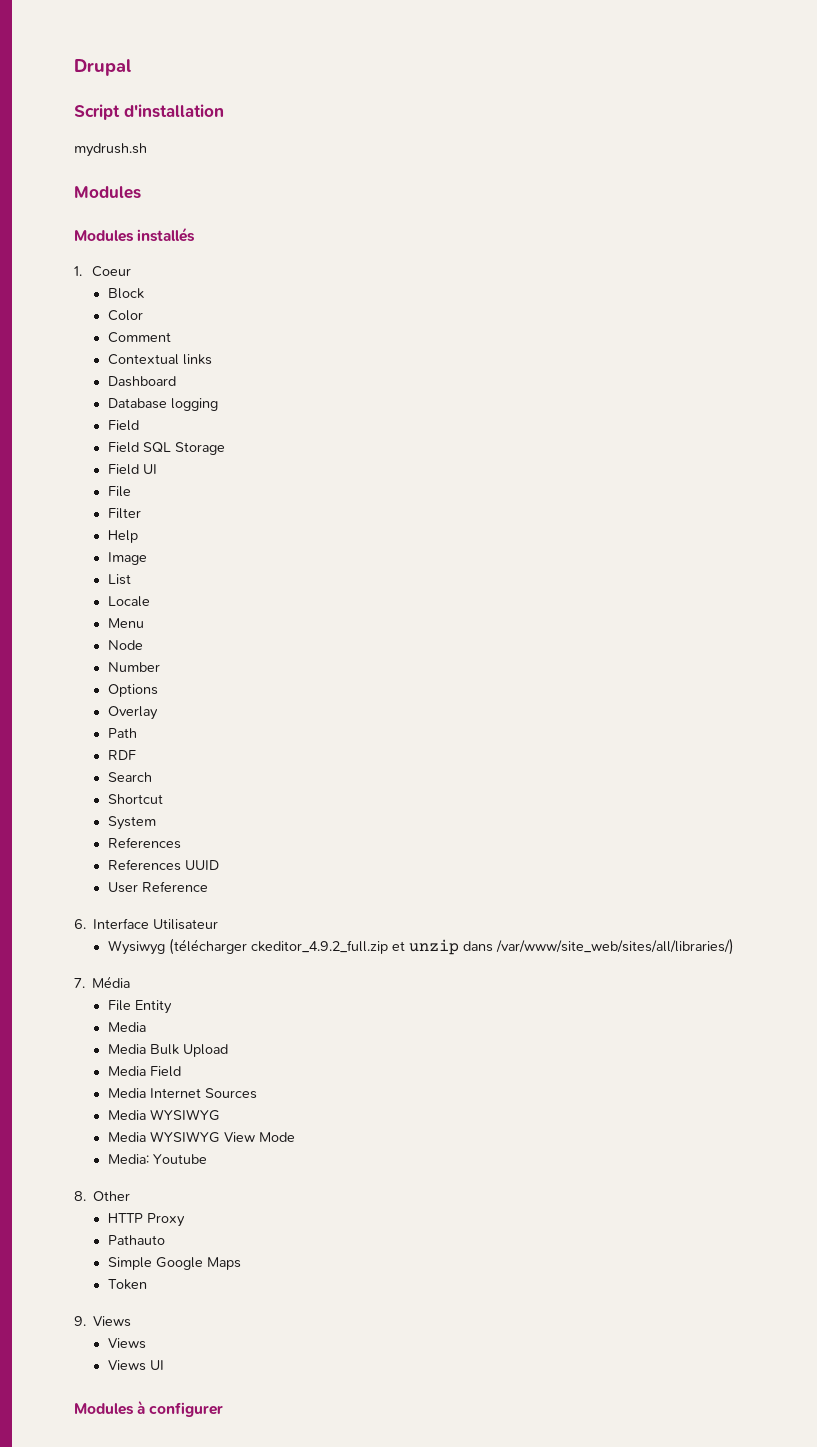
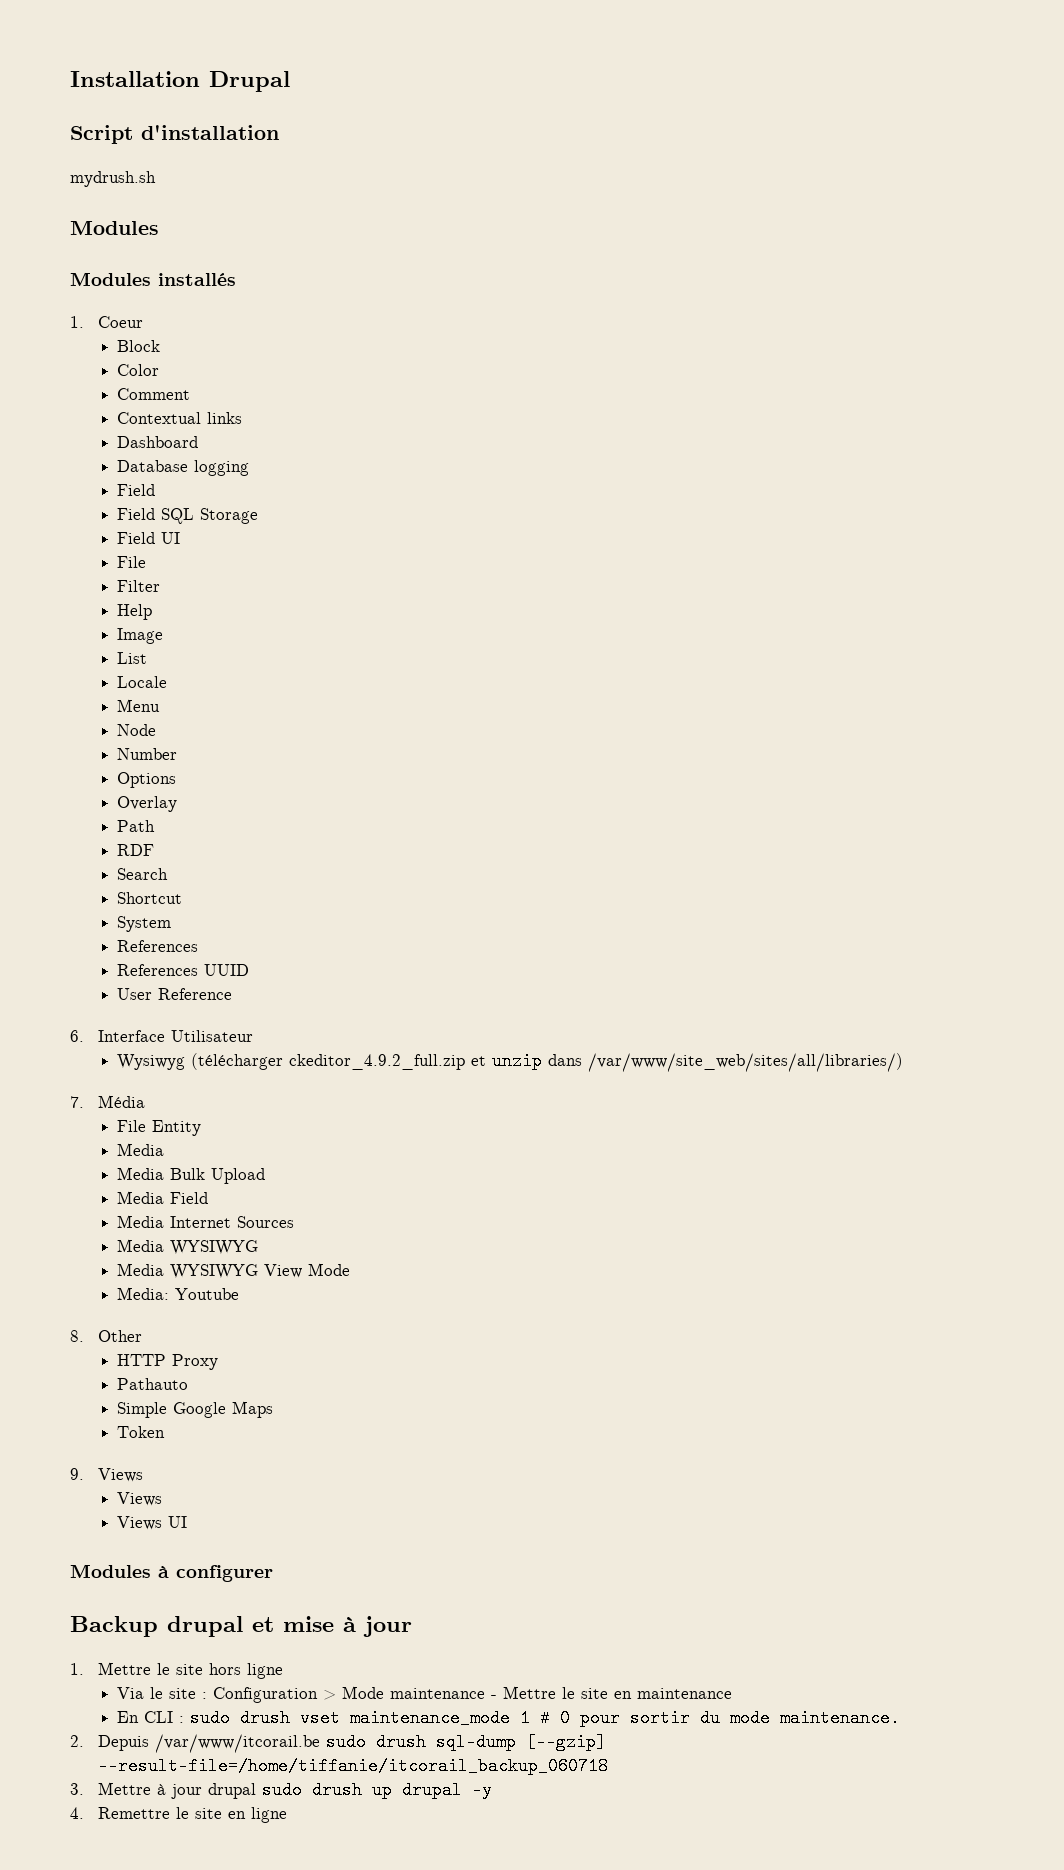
(74, 67) none -> [70,71,200,87] Installation
(224, 1409) none -> [70,1616,412,1637] [70,1662,284,1679] [116,1686,732,1703] [116,1709,900,1727] [70,1733,607,1753] [98,1757,609,1775] [70,1781,493,1799] [70,1807,288,1823] // Backup drupal et mise à jour // 1. Mettre le site hors ligne // Via le site : Configuration > Mode maintenance - Mettre le site en maintenance // En CLI : sudo drush vset maintenance_mode 1 # 0 pour sortir du mode maintenance. // 2. Depuis /var/www/itcorail.be sudo drush sql-dump [--gzip] --result-file=/home/tiffanie/itcorail_backup_060718 // 3. Mettre à jour drupal sudo drush up drupal -y // 4. Remettre le site en ligne

